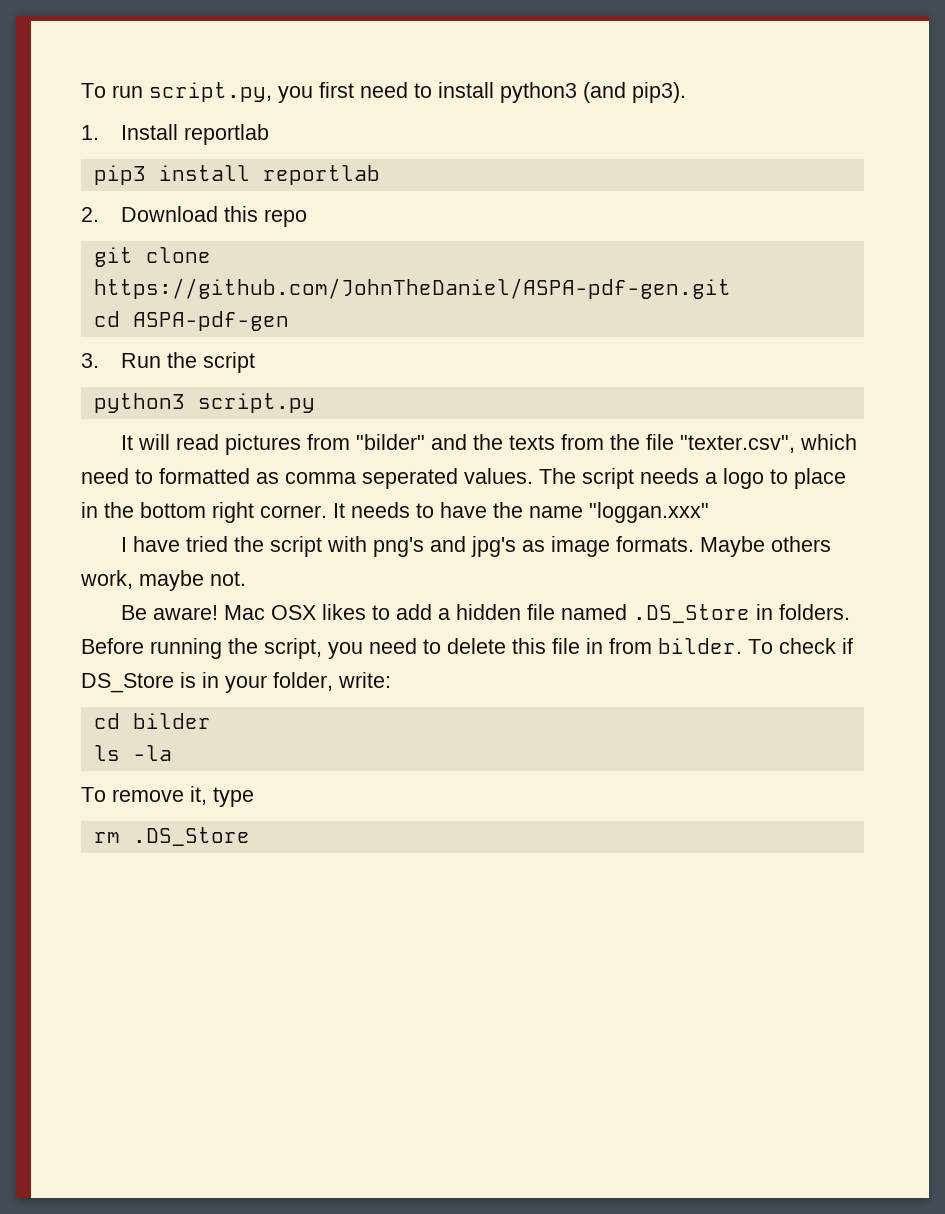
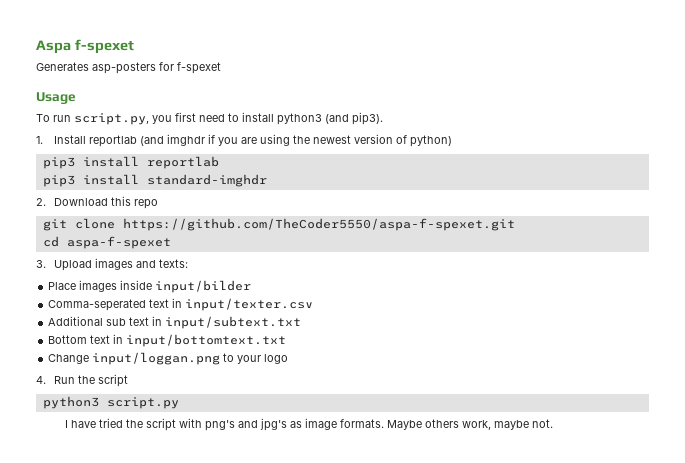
(81, 90) none -> [36,39,134,54] [36,62,221,74] [36,92,76,104] Aspa f-spexet // Generates asp-posters for f-spexet // Usage //
(270, 134) none -> [140,134,453,147] (and imghdr if you are using the newest version of python)
(380, 175) none -> [42,174,267,187] // pip3 install standard-imghdr
[93,278,731,299] [93,311,289,331] [81,353,99,368] https://github.com/JohnTheDaniel/ASPA-pdf-gen.git // cd ASPA-pdf-gen // 3. -> [122,218,515,231] [42,236,171,249] [36,258,189,271] [48,280,252,293] [48,298,314,311] [48,316,302,329] [48,334,287,347] [48,352,289,365] [36,376,46,384] https://github.com/TheCoder5550/aspa-f-spexet.git // cd aspa-f-spexet // 3. Upload images and texts: // Place images inside input/bilder // Comma-seperated text in input/texter.csv // Additional sub text in input/subtext.txt // Bottom text in input/bottomtext.txt // Change input/loggan.png to your logo // 4.
[121,434,858,455] [81,468,846,489] [81,502,709,523] // It will read pictures from "bilder" and the texts from the file "texter.csv", which need to formatted as comma seperated values. The script needs a logo to place in the bottom right corner. It needs to have the name "loggan.xxx" -> (179, 403) none
[121,604,851,623] [81,638,853,659] [81,672,391,693] [93,713,211,729] [93,745,172,761] [81,786,254,807] [93,827,250,846] // Be aware! Mac OSX likes to add a hidden file named .DS_Store in folders. Before running the script, you need to delete this file in from bilder. To check if DS_Store is in your folder, write: // cd bilder // ls -la // To remove it, type // rm .DS_Store -> (553, 423) none

